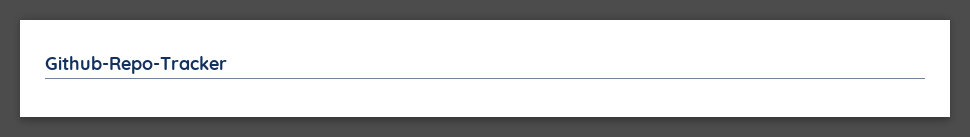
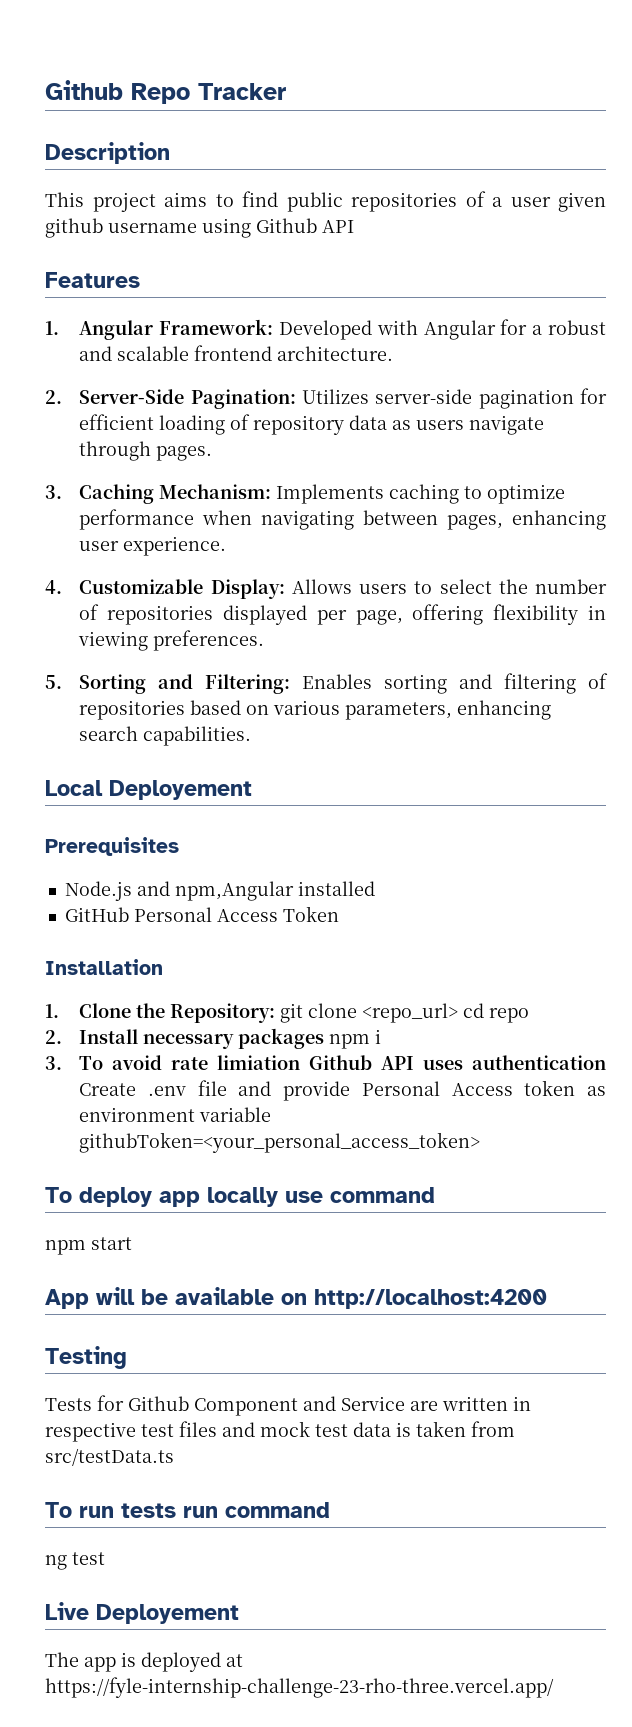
[45,56,227,74] Github-Repo-Tracker -> [45,80,286,104] [45,142,170,164] [45,191,606,212] [45,218,354,238] [45,272,140,288] [45,319,606,340] [79,345,394,361] [45,388,607,409] [79,414,545,435] [79,441,213,461] [45,484,566,504] [79,509,606,530] [79,536,227,556] [45,579,607,599] [79,604,606,625] [78,630,265,651] [45,673,608,694] [79,700,552,720] [79,726,252,746] [45,780,252,800] [45,837,179,856] [64,881,375,901] [64,906,339,922] [45,959,163,975] [45,1003,530,1023] [45,1028,382,1049] [45,1055,606,1070] [79,1080,607,1101] [79,1107,272,1122] [79,1132,481,1153] [45,1187,435,1207] [45,1237,132,1255] [45,1287,547,1309] [45,1346,127,1369] [45,1395,531,1416] [45,1421,515,1442] [45,1448,174,1466] [45,1502,330,1518] [45,1552,105,1570] [45,1602,239,1624] [45,1652,243,1672] [45,1677,554,1698] Github Repo Tracker // Description // This project aims to find public repositories of a user given github username using Github API // Features // 1. Angular Framework: Developed with Angular for a robust and scalable frontend architecture. // 2. Server-Side Pagination: Utilizes server-side pagination for efficient loading of repository data as users navigate through pages. // 3. Caching Mechanism: Implements caching to optimize performance when navigating between pages, enhancing user experience. // 4. Customizable Display: Allows users to select the number of repositories displayed per page, offering flexibility in viewing preferences. // 5. Sorting and Filtering: Enables sorting and filtering of repositories based on various parameters, enhancing search capabilities. // Local Deployement // Prerequisites // Node.js and npm,Angular installed // GitHub Personal Access Token // Installation // 1. Clone the Repository: git clone <repo_url> cd repo // 2. Install necessary packages npm i // 3. To avoid rate limiation Github API uses authentication Create .env file and provide Personal Access token as environment variable githubToken=<your_personal_access_token> // To deploy app locally use command // npm start // App will be available on http://localhost:4200 // Testing // Tests for Github Component and Service are written in respective test files and mock test data is taken from src/testData.ts // To run tests run command // ng test // Live Deployement // The app is deployed at https://fyle-internship-challenge-23-rho-three.vercel.app/

